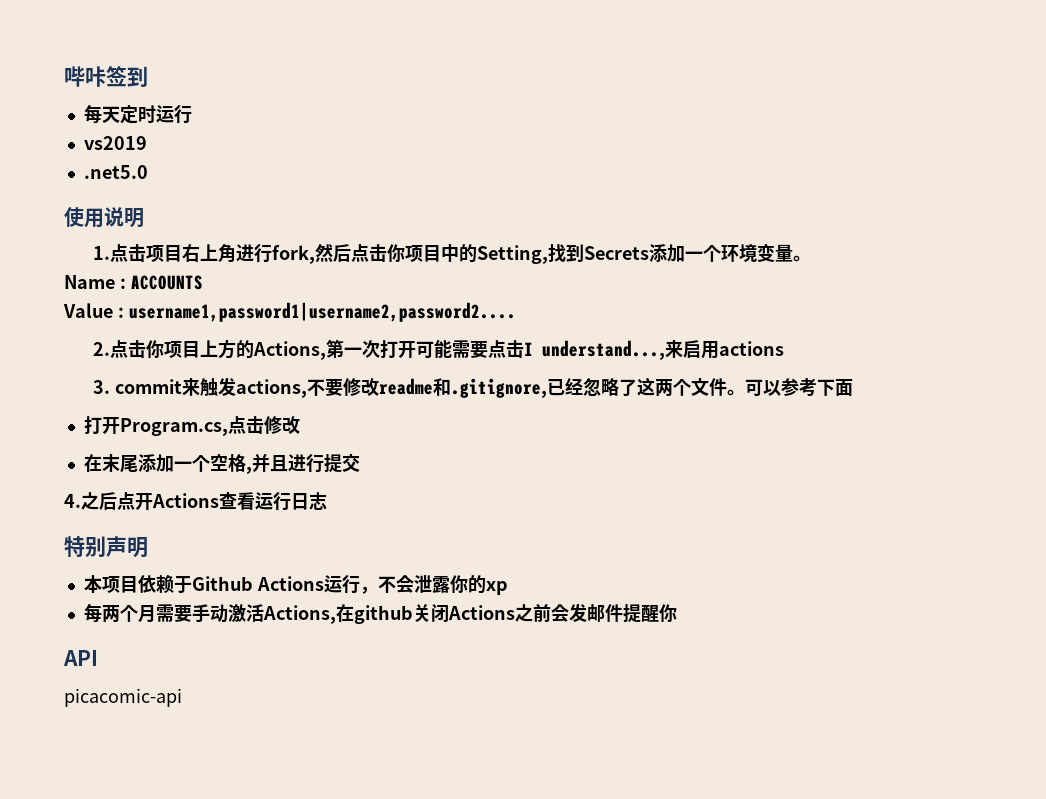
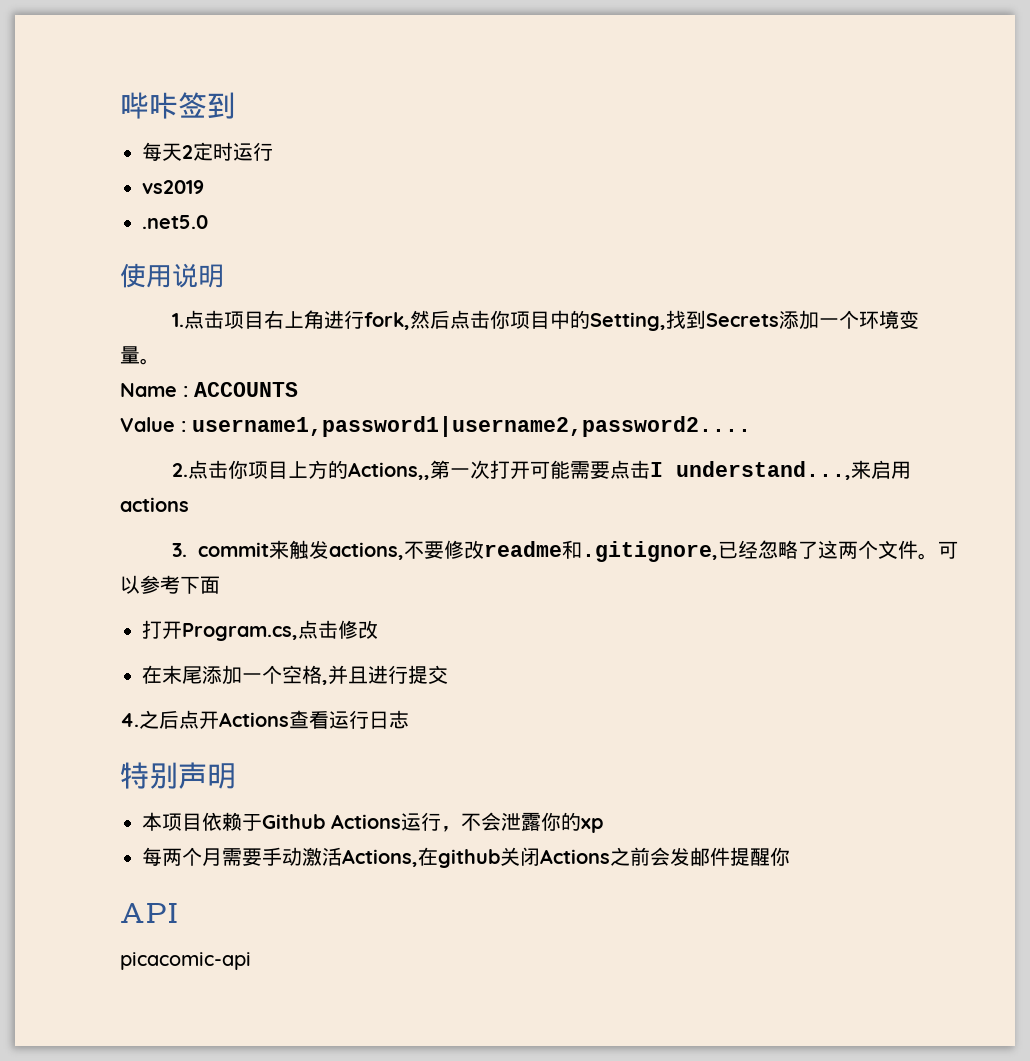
(120, 114) none -> [182,145,193,159] 2
[252,341,326,360] Actions, -> [347,462,430,480] Actions,,

